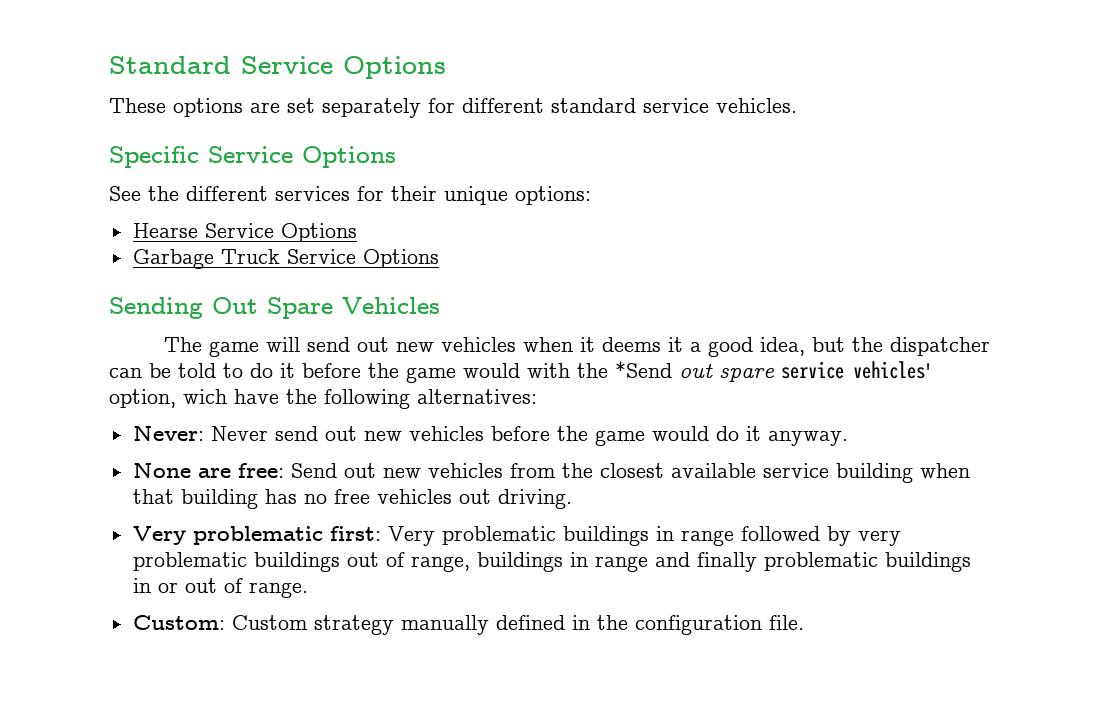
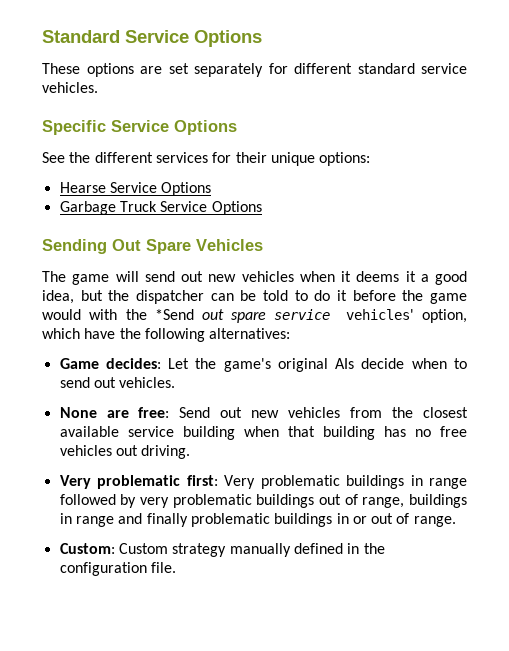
[183,389,227,404] wich -> [42,328,80,339] which
[132,426,848,446] Never: Never send out new vehicles before the game would do it anyway. -> [59,358,467,372] [59,377,176,388] Game decides: Let the game's original AIs decide when to send out vehicles.

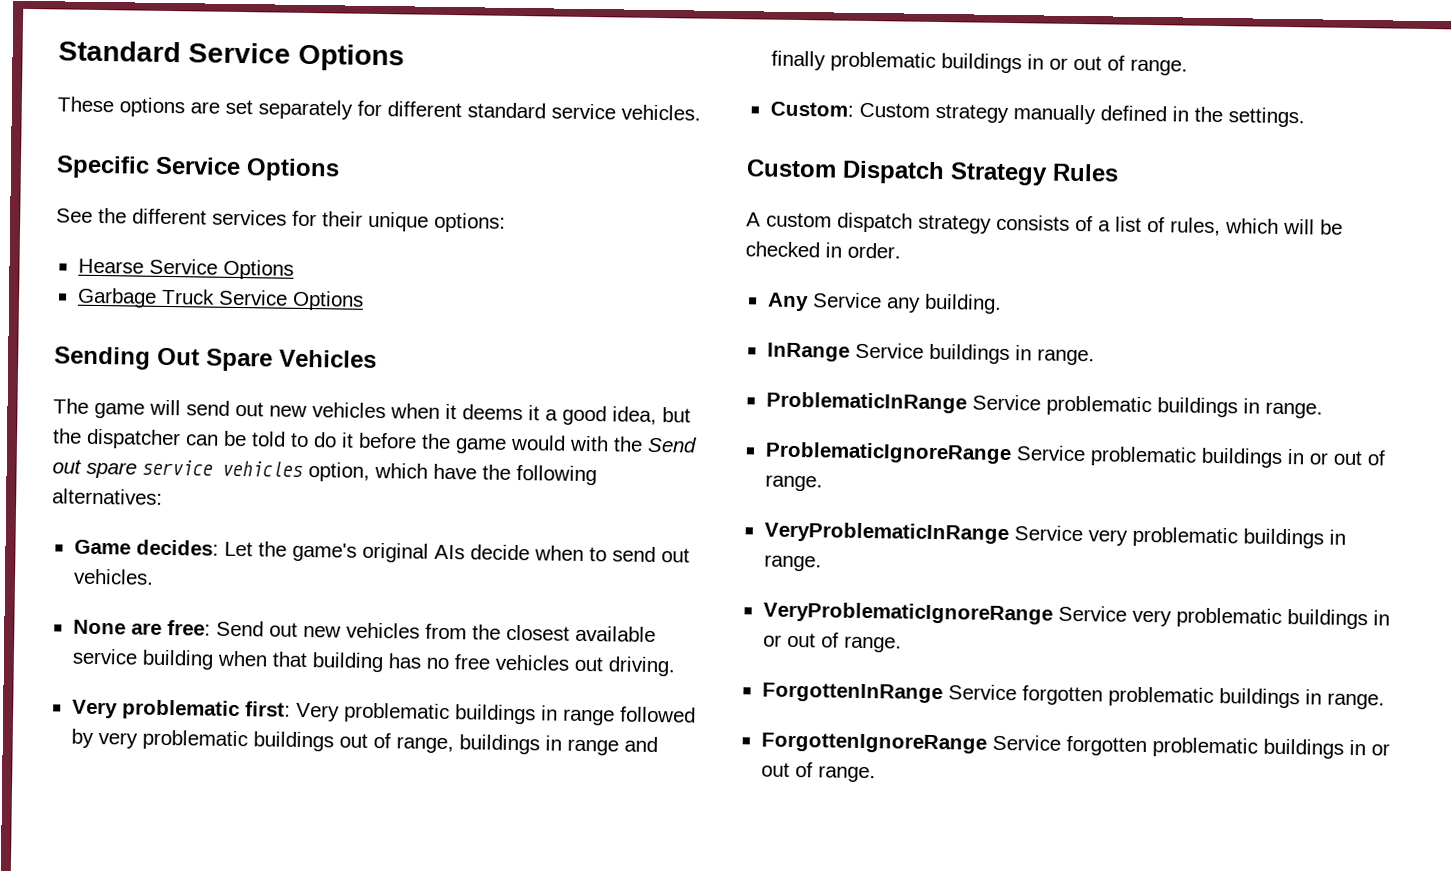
[154,309,194,320] *Send -> [647,436,697,453] Send
[345,309,414,320] vehicles' -> [222,460,303,477] vehicles
[59,562,176,576] configuration file. -> [1227,107,1305,128] [746,159,1119,186] [746,212,1343,237] [745,241,901,259] [766,292,1002,314] [766,342,1095,366] [765,391,1323,419] [764,441,1386,468] [764,474,823,492] [763,521,1346,549] [763,554,822,572] [762,601,1390,630] [762,632,902,653] [761,682,1385,710] [760,732,1390,759] [760,762,876,783] settings. // Custom Dispatch Strategy Rules // A custom dispatch strategy consists of a list of rules, which will be checked in order. // Any Service any building. // InRange Service buildings in range. // ProblematicInRange Service problematic buildings in range. // ProblematicIgnoreRange Service problematic buildings in or out of range. // VeryProblematicInRange Service very problematic buildings in range. // VeryProblematicIgnoreRange Service very problematic buildings in or out of range. // ForgottenInRange Service forgotten problematic buildings in range. // ForgottenIgnoreRange Service forgotten problematic buildings in or out of range.

